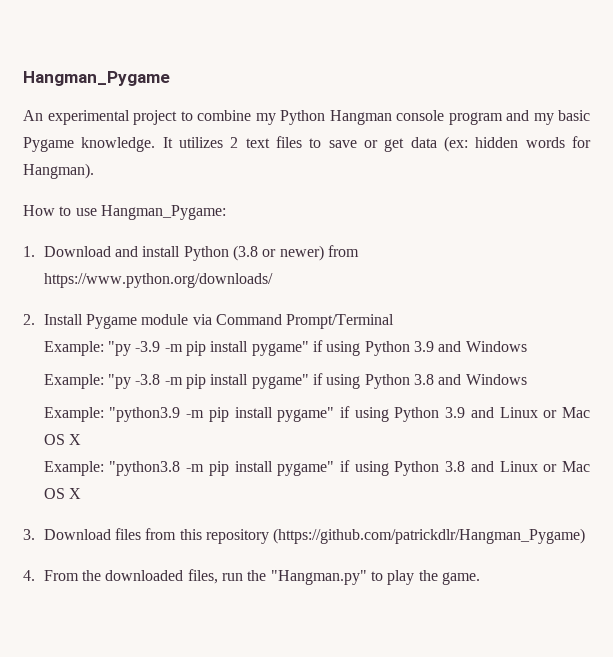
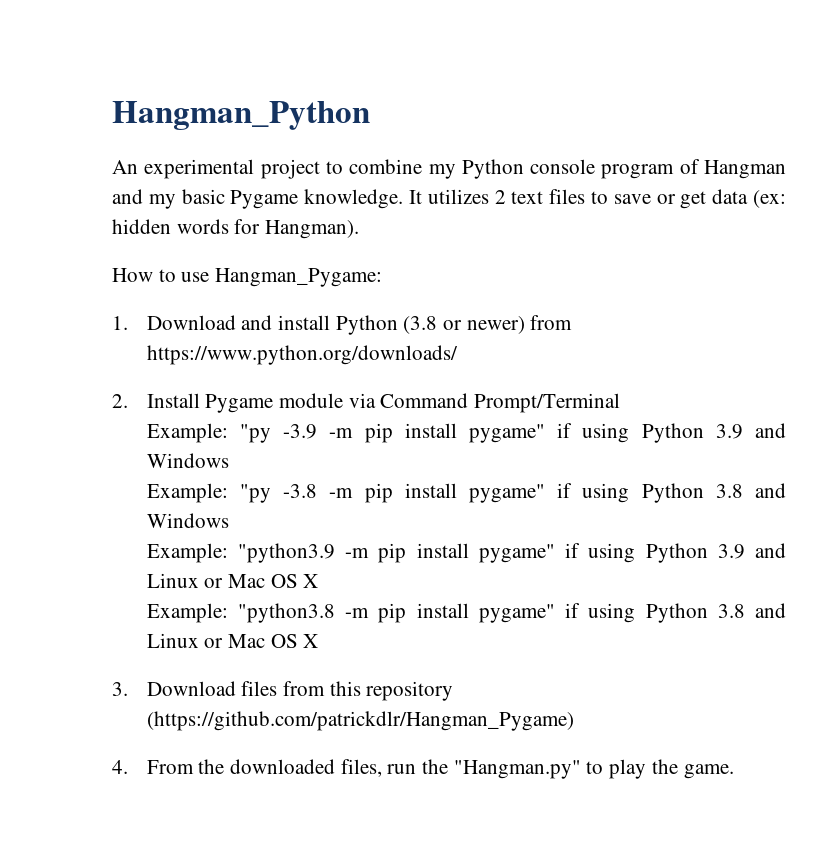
[23,71,170,86] Hangman_Pygame -> [112,101,370,130] Hangman_Python
[329,110,392,125] Hangman -> (524, 169) none
(503, 118) none -> [679,159,786,179] of Hangman

